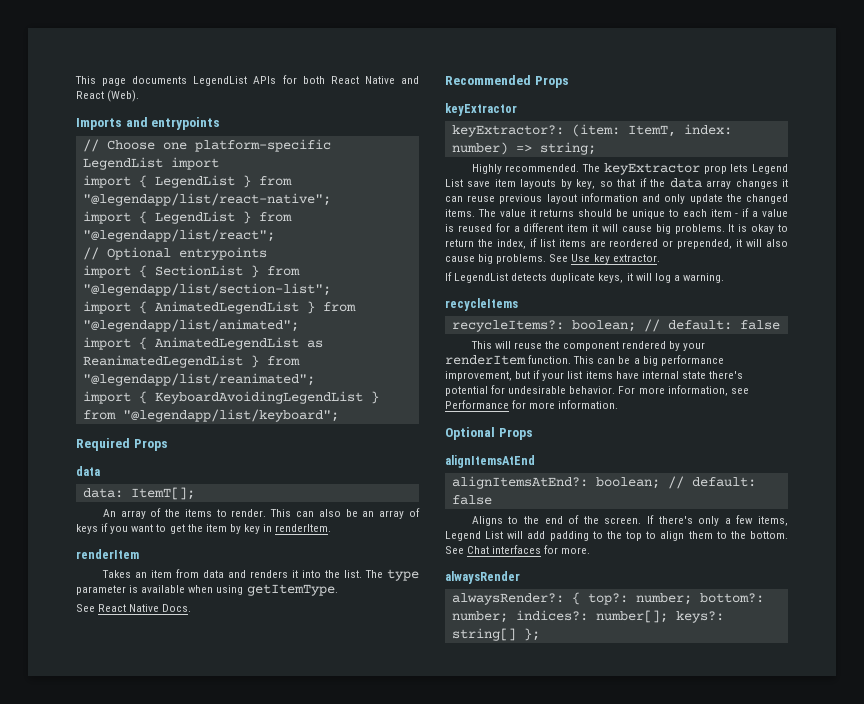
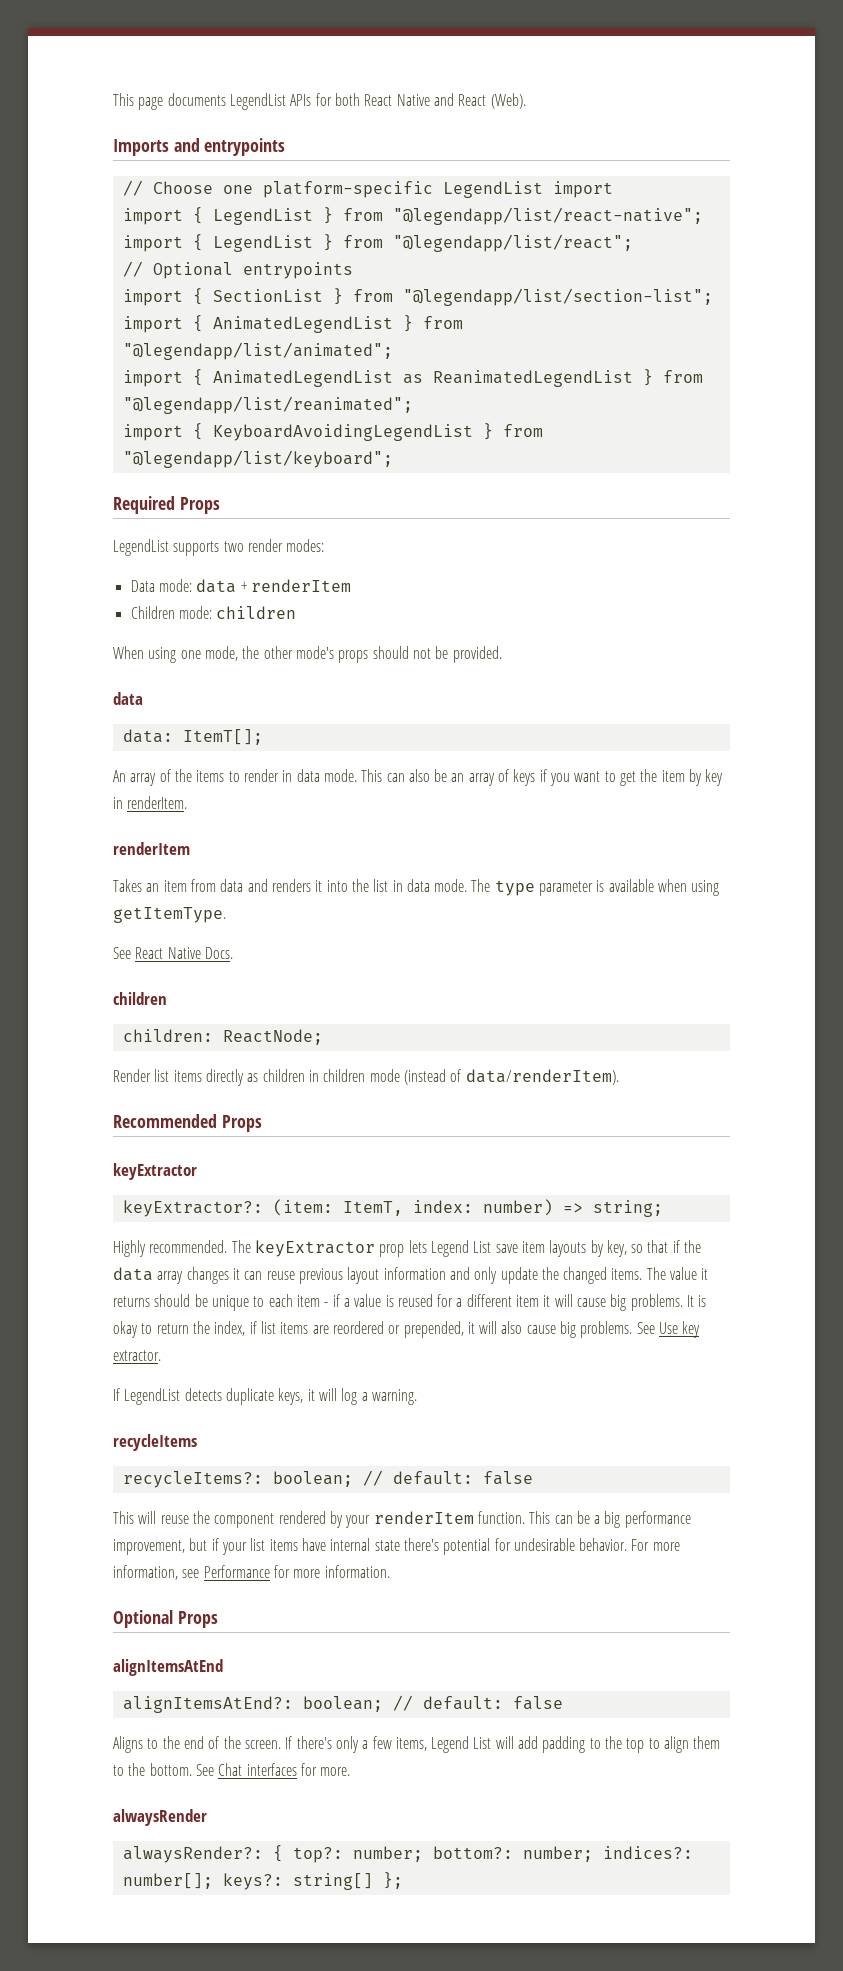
(168, 445) none -> [113,539,325,556] [130,579,351,593] [130,606,297,619] [113,646,502,663] // LegendList supports two render modes: // Data mode: data + renderItem // Children mode: children // When using one mode, the other mode's props should not be provided.
[231,509,267,517] render. -> [243,769,357,782] render in data mode.
[343,570,362,578] list. -> [373,879,468,892] list in data mode.
(192, 608) none -> [113,992,167,1005] [122,1029,323,1045] [113,1069,619,1086] // children // children: ReactNode; // Render list items directly as children in children mode (instead of data/renderItem).

